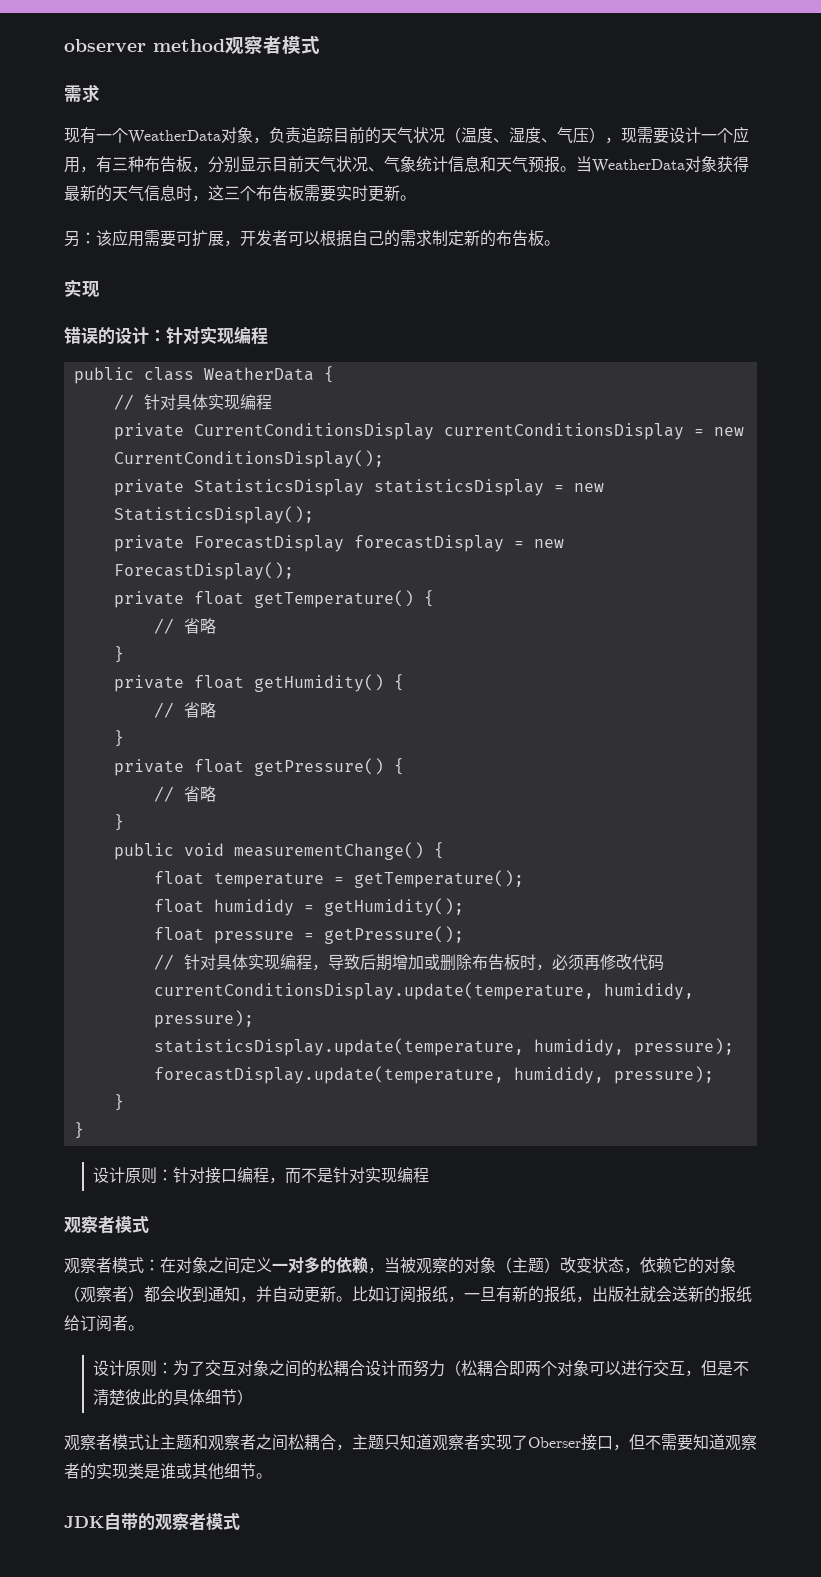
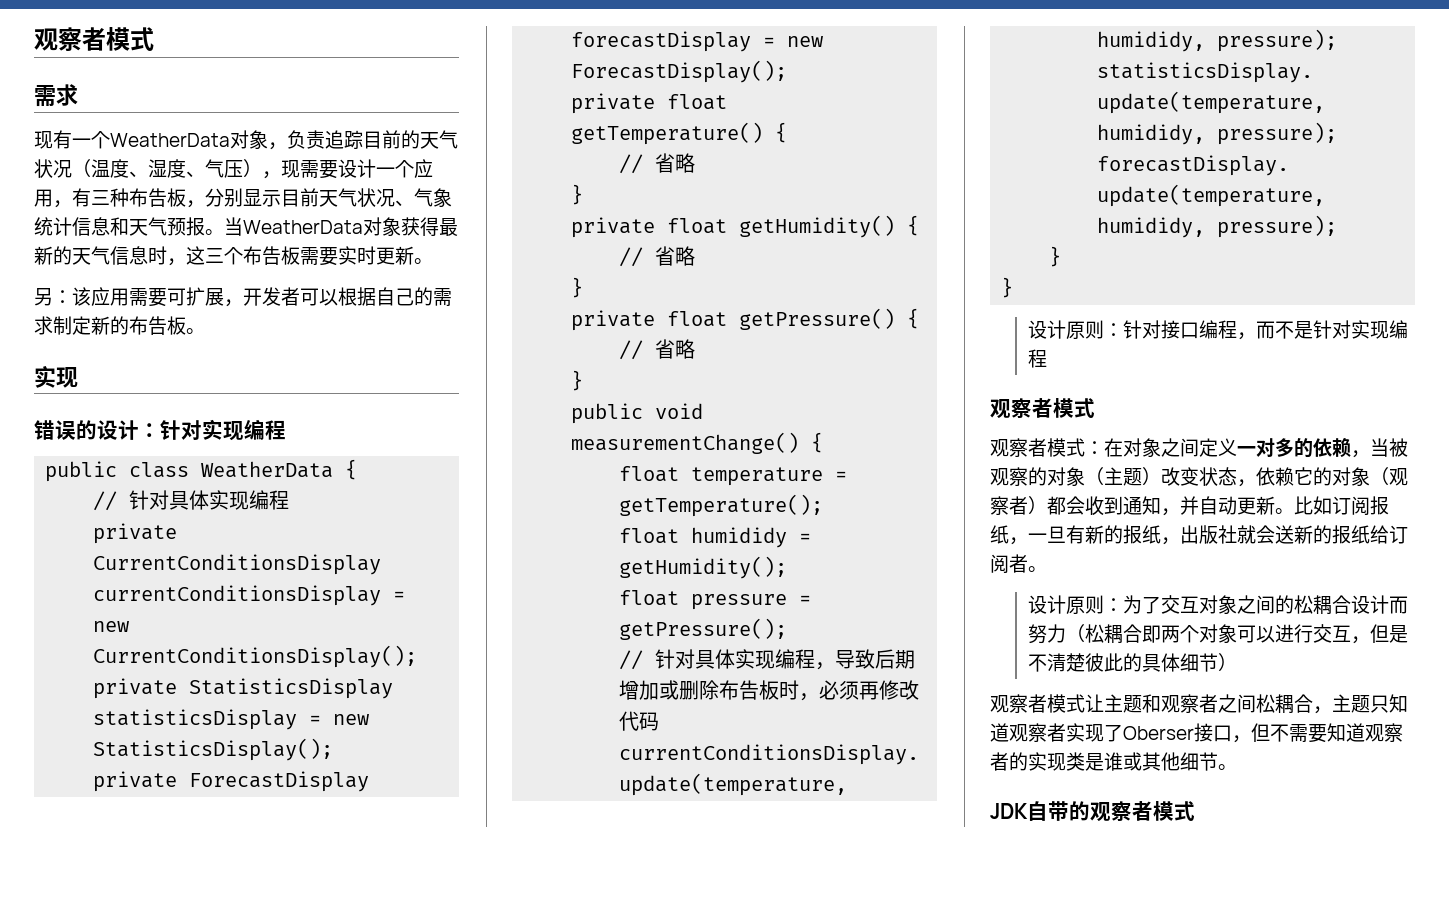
[64,39,225,52] observer method -> (34, 39) none

